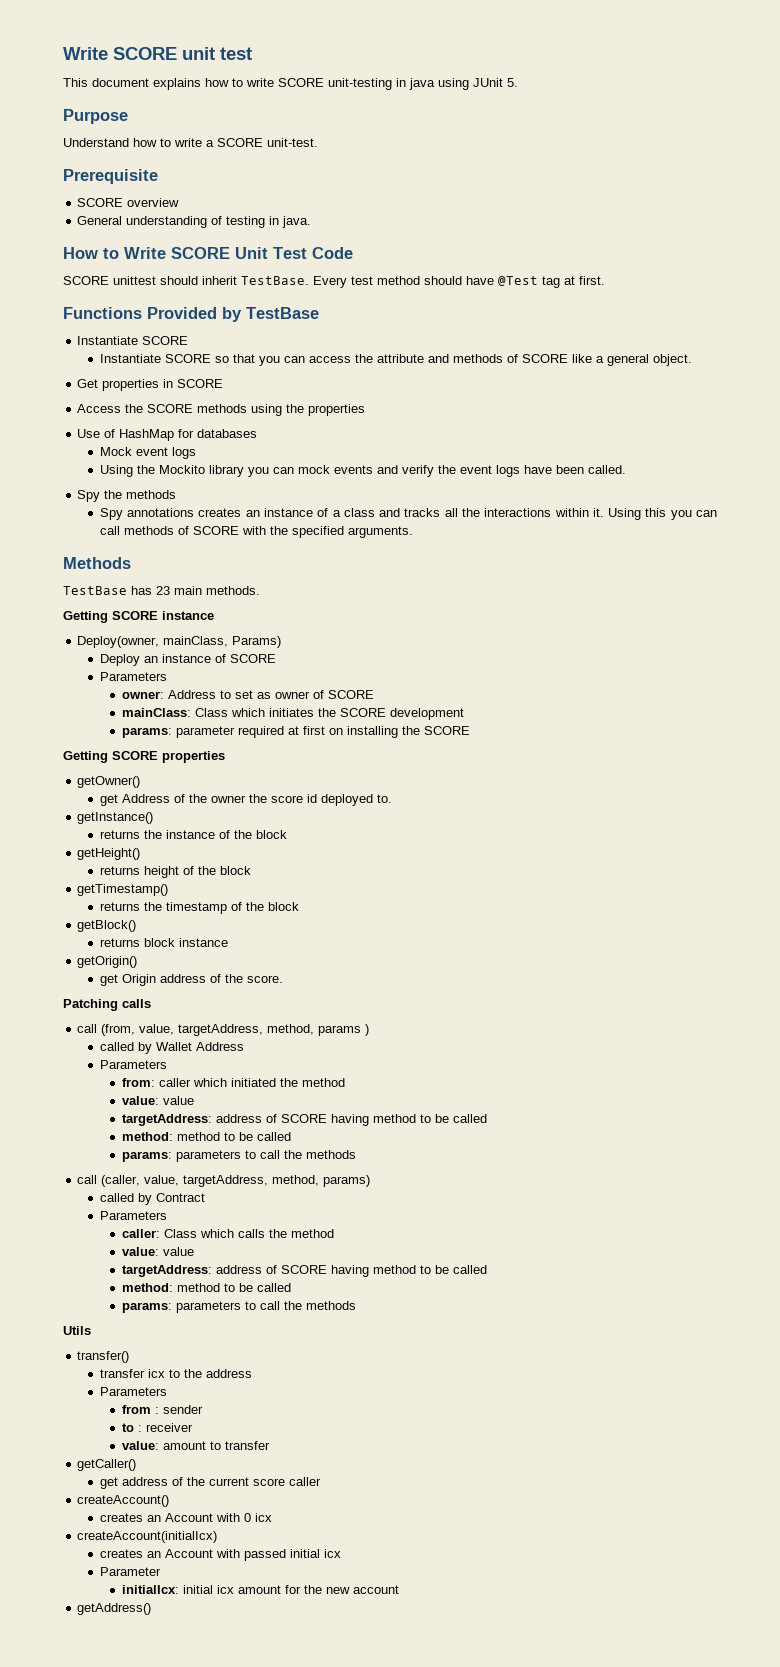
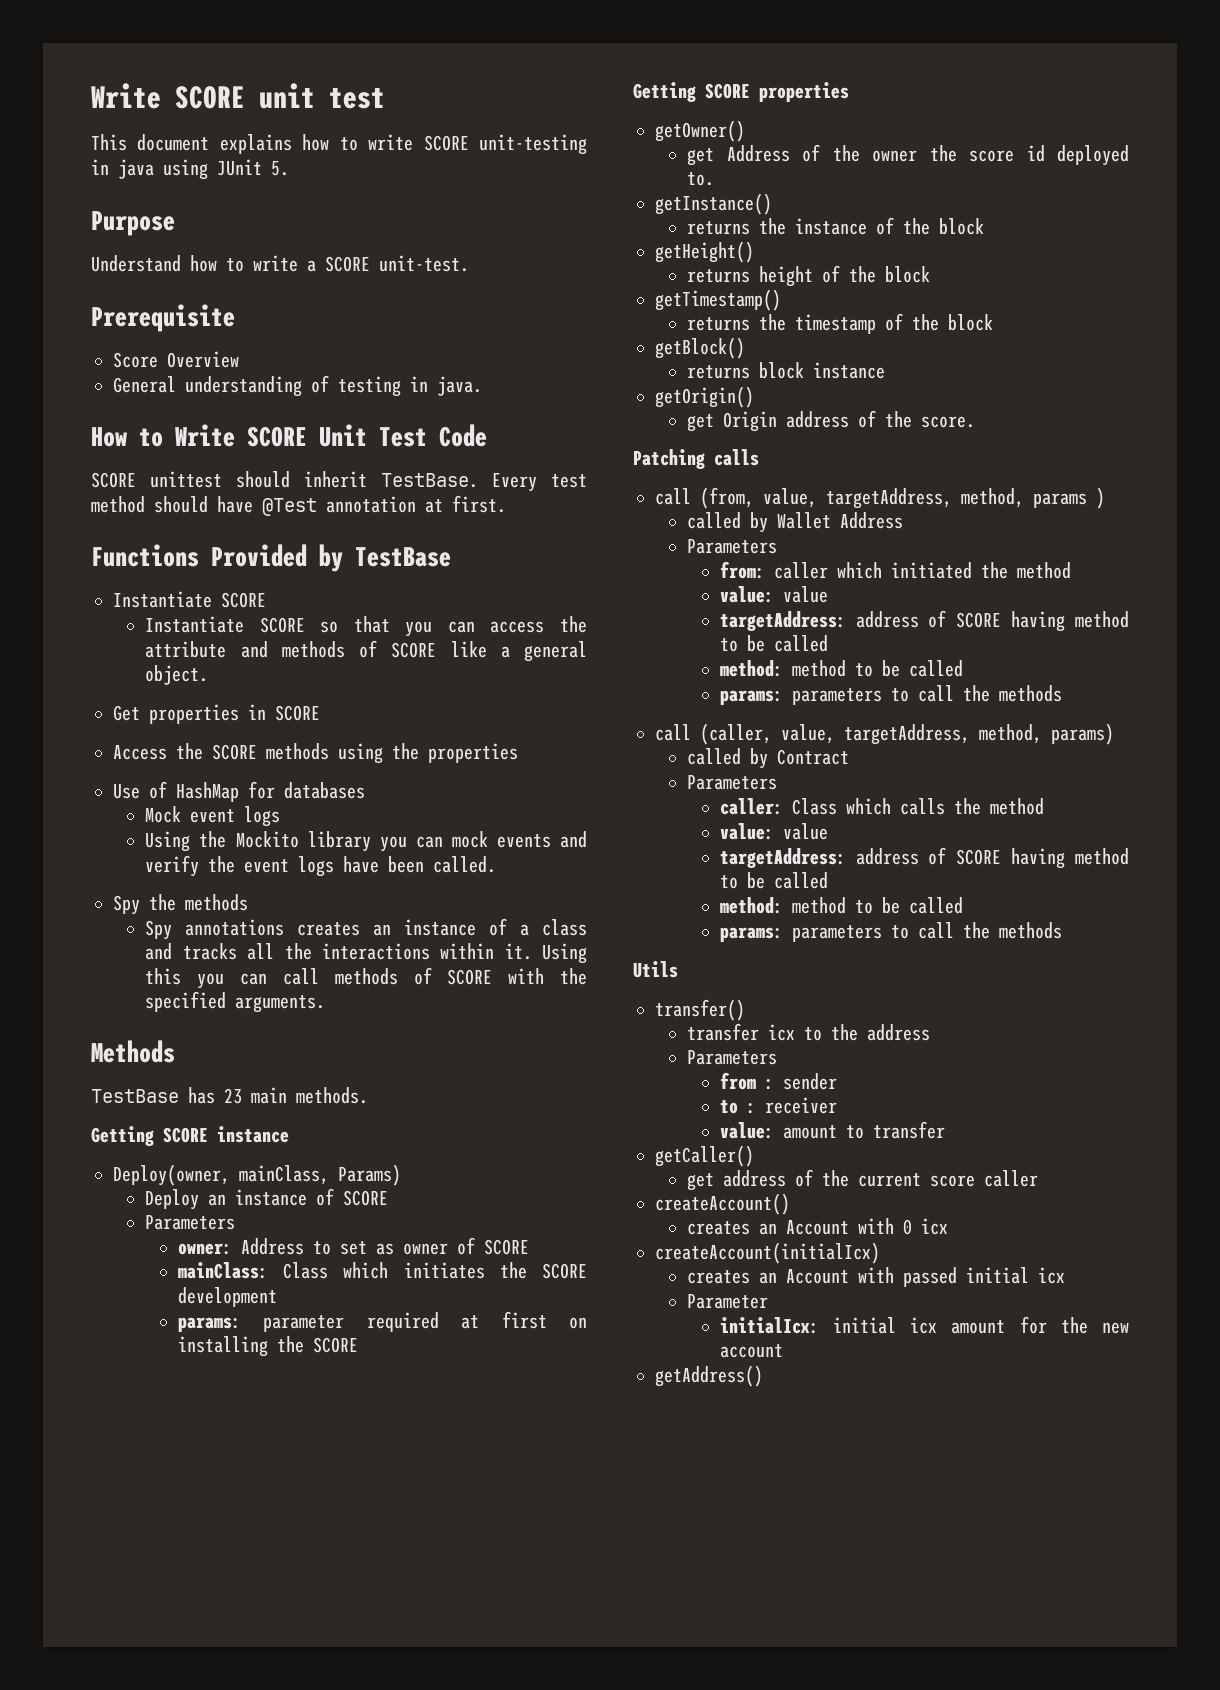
[77,198,180,207] SCORE overview -> [113,351,239,368] Score Overview
[542,276,560,288] tag -> [326,496,416,513] annotation

